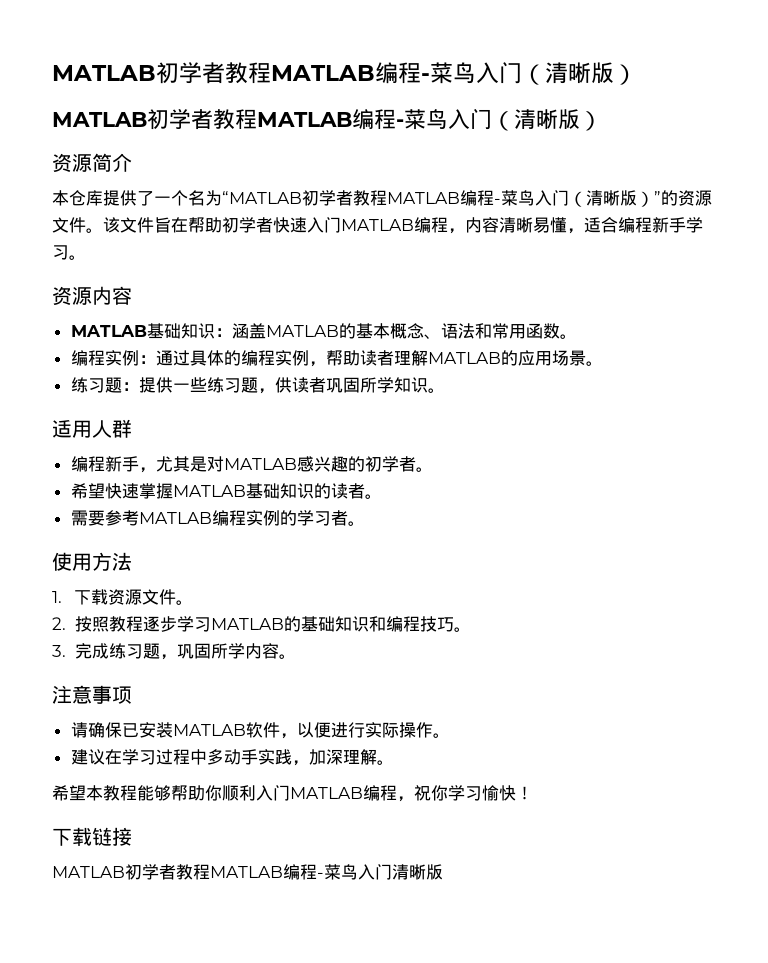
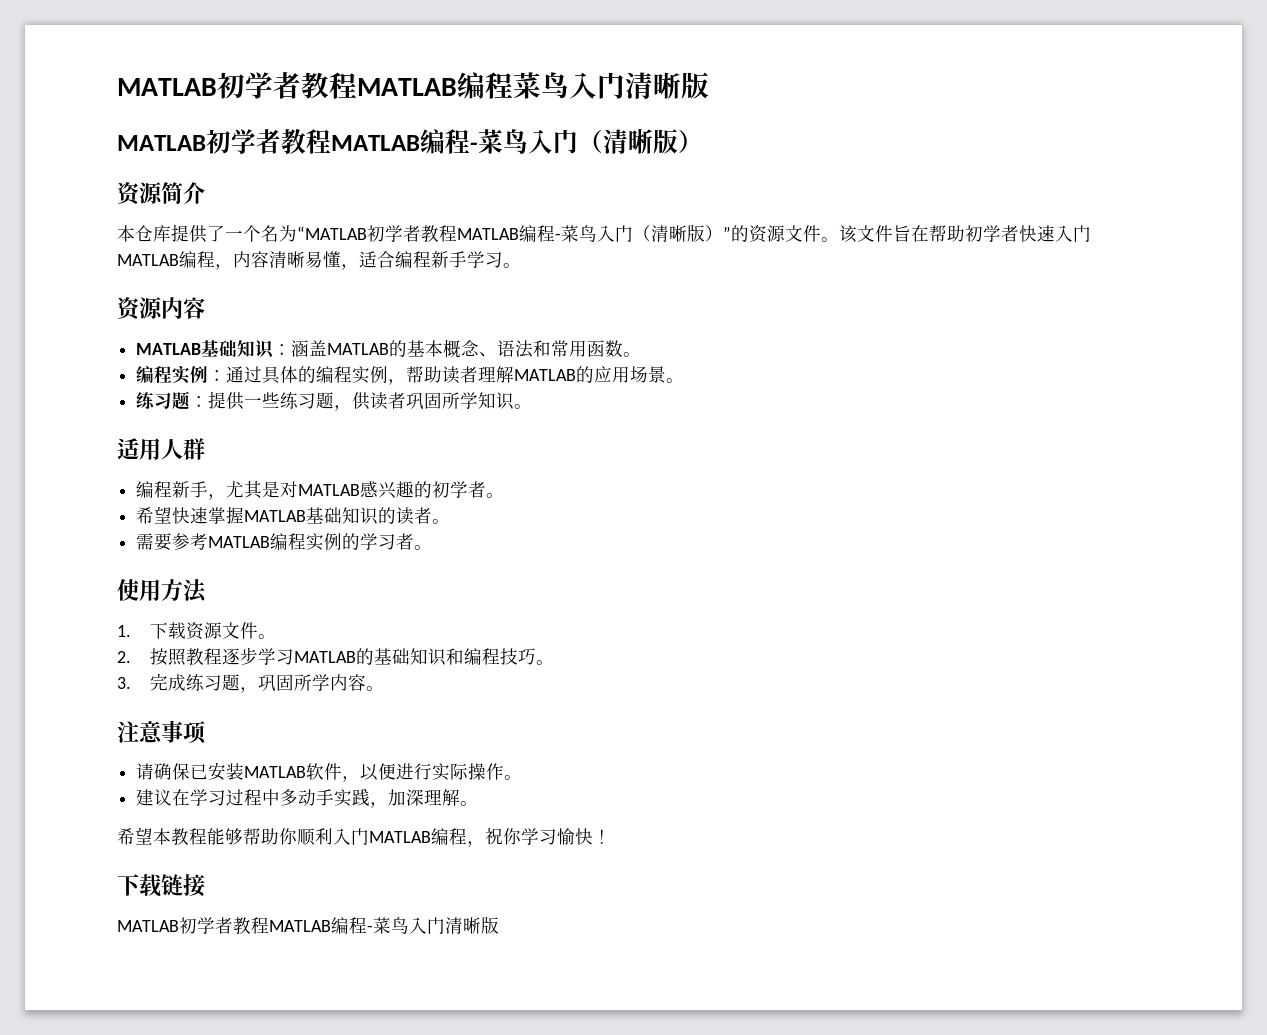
[52,62,637,85] MATLAB初学者教程MATLAB编程-菜鸟入门（清晰版） -> [117,72,709,99] MATLAB初学者教程MATLAB编程菜鸟入门清晰版

